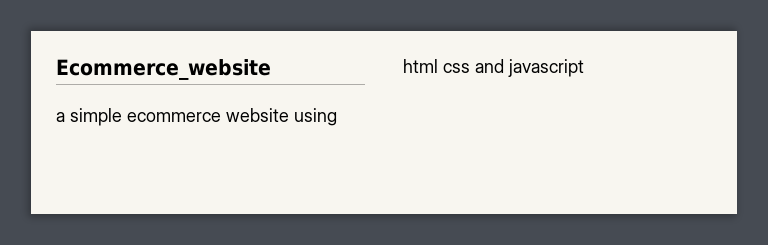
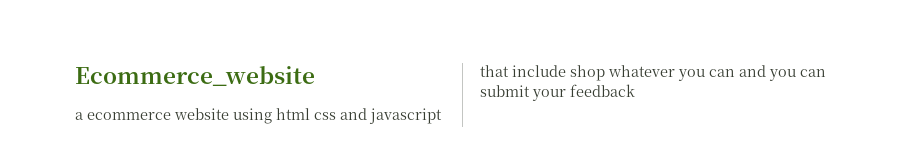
[70,108,122,126] simple -> (83, 116) none
(584, 68) none -> [480,65,826,81] [480,84,635,101] that include shop whatever you can and you can submit your feedback

